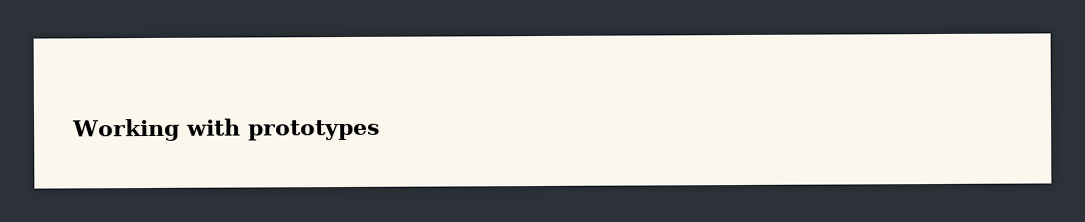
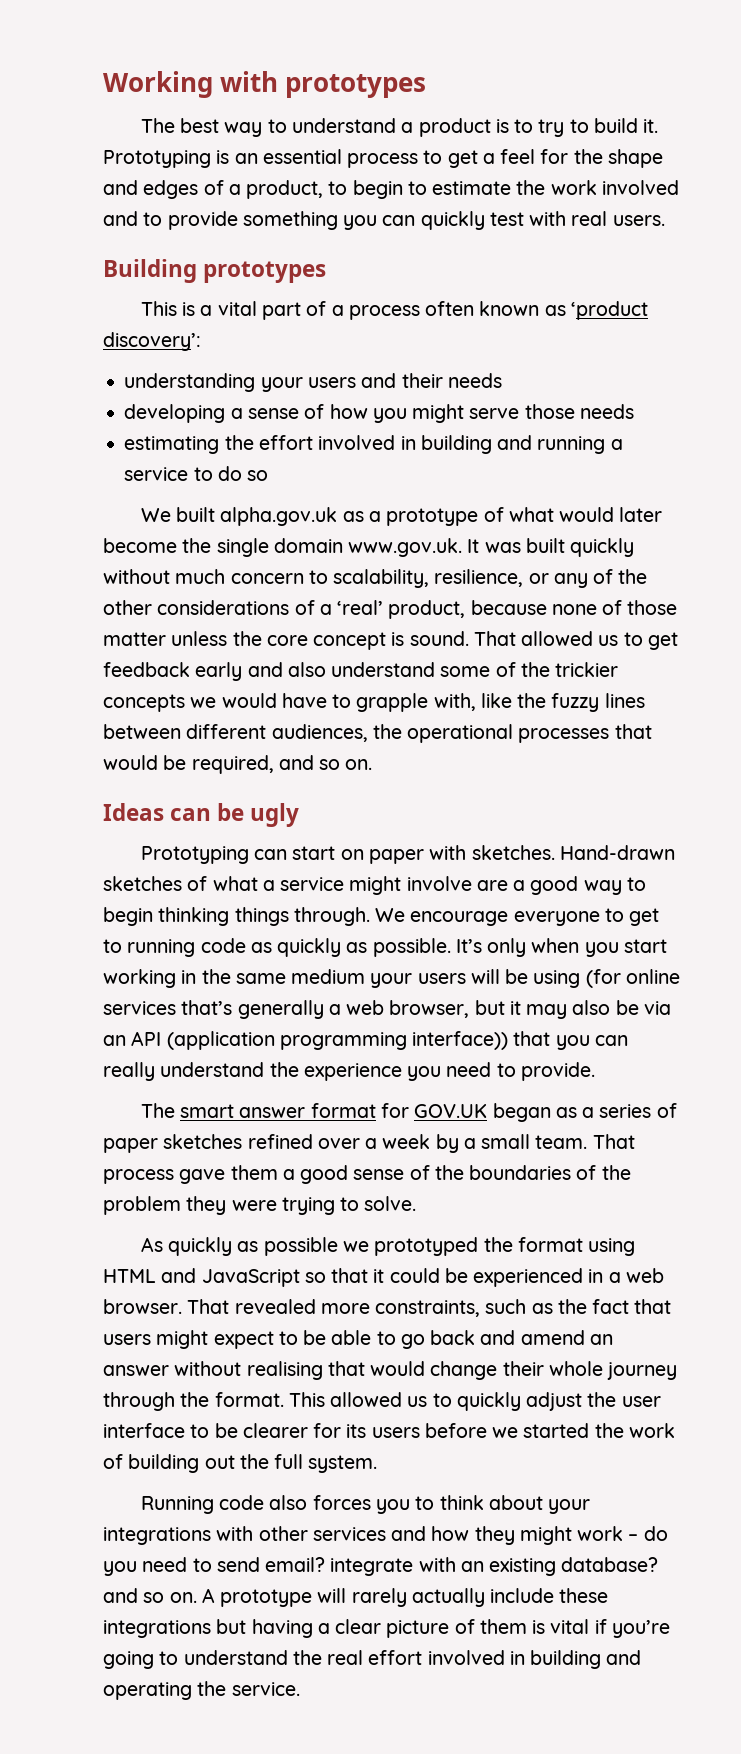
(380, 130) none -> [140,118,659,137] [103,149,663,168] [103,180,679,199] [103,211,665,230] [103,259,327,283] [140,301,648,320] [103,332,201,351] [124,373,502,392] [124,404,634,423] [124,435,623,454] [124,466,269,481] [140,507,663,526] [103,538,635,557] [103,569,648,588] [103,600,678,619] [103,631,678,650] [103,662,619,681] [103,693,645,712] [103,724,652,743] [103,755,373,774] [103,803,300,827] [140,845,675,864] [103,876,646,895] [103,907,660,926] [103,938,667,957] [103,969,680,988] [103,1000,671,1019] [103,1031,628,1050] [103,1062,595,1081] [140,1103,677,1122] [103,1134,635,1153] [103,1165,631,1184] [103,1196,417,1215] [140,1237,636,1256] [103,1268,664,1287] [103,1299,672,1317] [103,1330,613,1349] [103,1361,678,1380] [103,1392,661,1411] [103,1423,675,1438] [103,1454,378,1473] [140,1495,591,1514] [103,1526,668,1545] [103,1557,659,1576] [103,1588,609,1607] [103,1619,670,1638] [103,1650,642,1669] [103,1681,300,1700] // The best way to understand a product is to try to build it. Prototyping is an essential process to get a feel for the shape and edges of a product, to begin to estimate the work involved and to provide something you can quickly test with real users. // Building prototypes // This is a vital part of a process often known as ‘product discovery’: // understanding your users and their needs // developing a sense of how you might serve those needs // estimating the effort involved in building and running a service to do so // We built alpha.gov.uk as a prototype of what would later become the single domain www.gov.uk. It was built quickly without much concern to scalability, resilience, or any of the other considerations of a ‘real’ product, because none of those matter unless the core concept is sound. That allowed us to get feedback early and also understand some of the trickier concepts we would have to grapple with, like the fuzzy lines between different audiences, the operational processes that would be required, and so on. // Ideas can be ugly // Prototyping can start on paper with sketches. Hand-drawn sketches of what a service might involve are a good way to begin thinking things through. We encourage everyone to get to running code as quickly as possible. It’s only when you start working in the same medium your users will be using (for online services that’s generally a web browser, but it may also be via an API (application programming interface)) that you can really understand the experience you need to provide. // The smart answer format for GOV.UK began as a series of paper sketches refined over a week by a small team. That process gave them a good sense of the boundaries of the problem they were trying to solve. // As quickly as possible we prototyped the format using HTML and JavaScript so that it could be experienced in a web browser. That revealed more constraints, such as the fact that users might expect to be able to go back and amend an answer without realising that would change their whole journey through the format. This allowed us to quickly adjust the user interface to be clearer for its users before we started the work of building out the full system. // Running code also forces you to think about your integrations with other services and how they might work – do you need to send email? integrate with an existing database? and so on. A prototype will rarely actually include these integrations but having a clear picture of them is vital if you’re going to understand the real effort involved in building and operating the service.

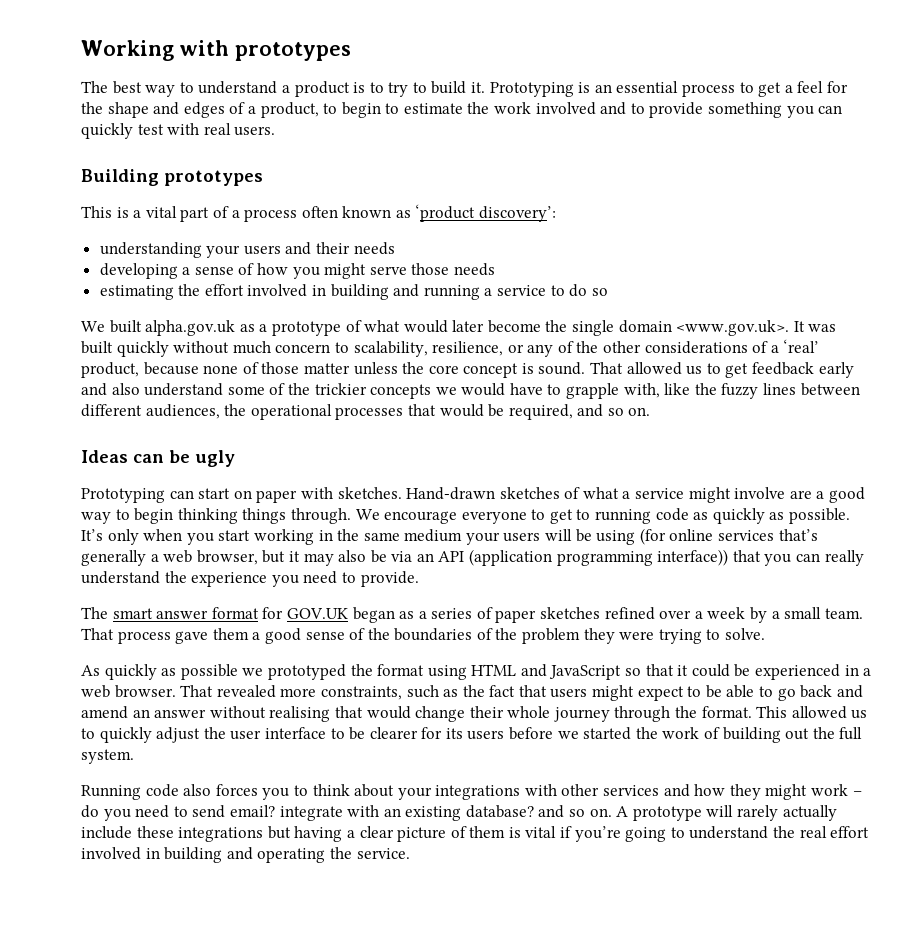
[348,538,463,557] www.gov.uk. -> [676,320,790,336] <www.gov.uk>.

